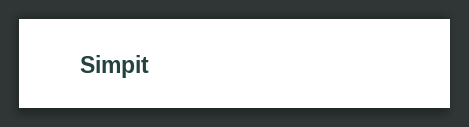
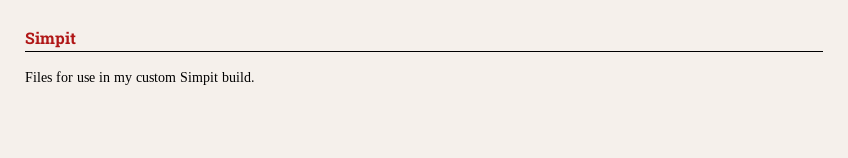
[80,55,149,78] Simpit -> [25,31,76,48] [25,71,255,85] Simpit // Files for use in my custom Simpit build.

